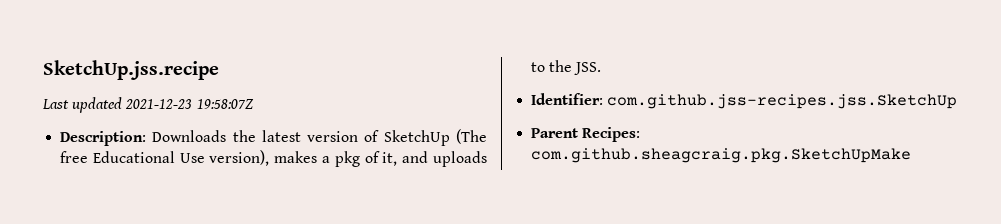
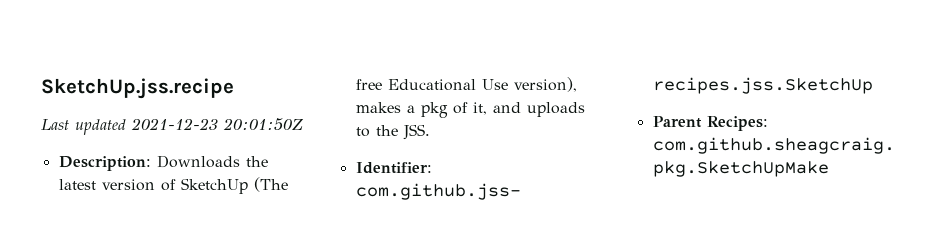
[196,99,254,109] 19:58:07Z -> [223,118,304,131] 20:01:50Z

